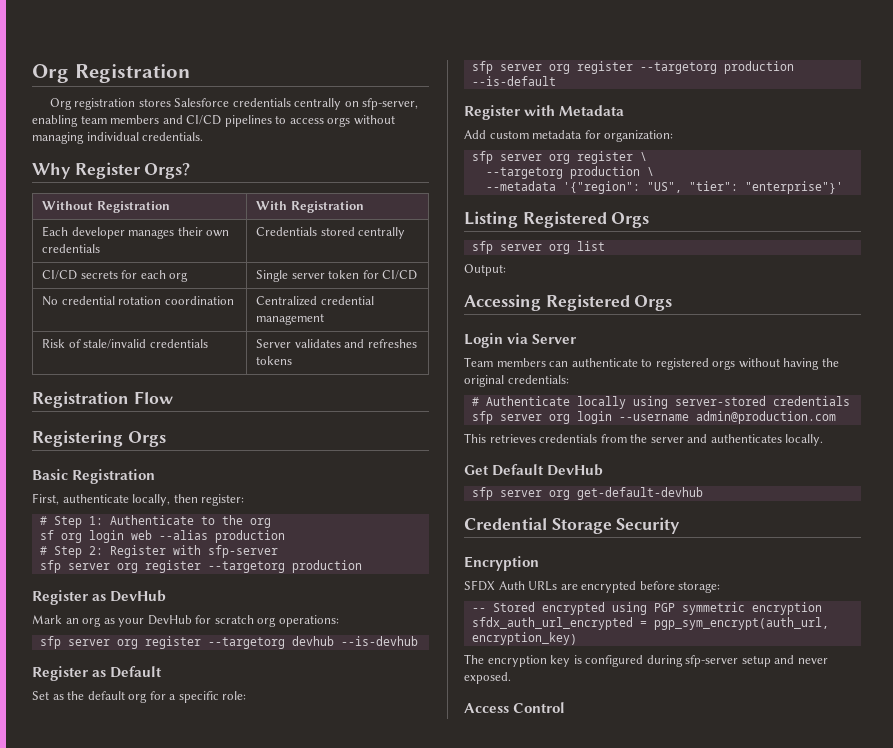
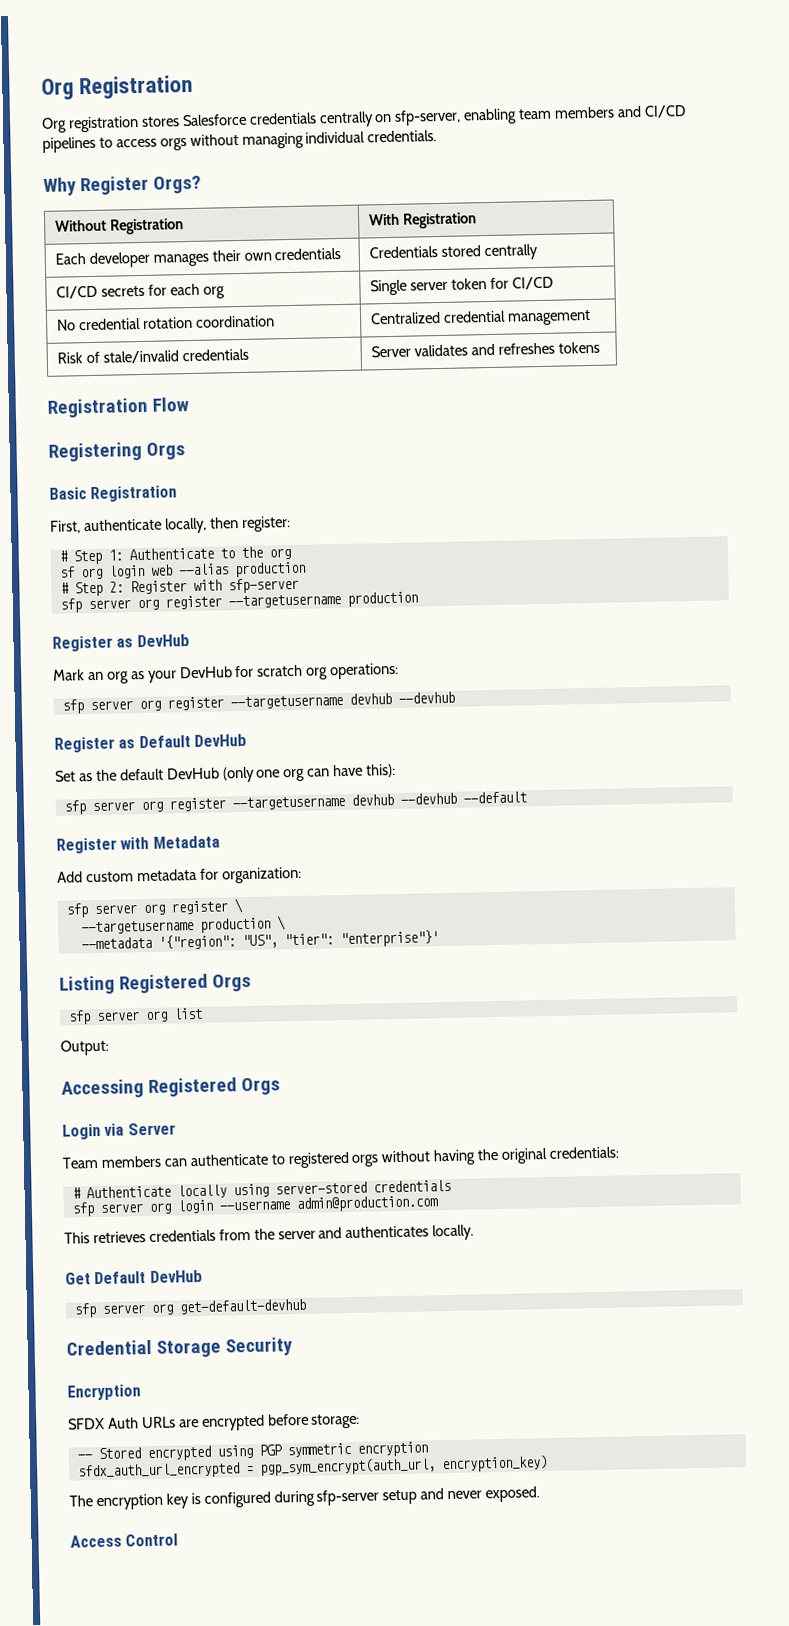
[207,561,285,573] --targetorg -> [227,594,341,609] --targetusername
[207,636,418,649] --targetorg devhub --is-devhub -> [229,691,455,710] --targetusername devhub --devhub
(163, 672) none -> [194,733,248,747] DevHub
[128,691,247,703] [471,61,794,74] [471,76,556,86] org for a specific role: // sfp server org register --targetorg production --is-default -> [166,763,397,783] [63,791,527,815] DevHub (only one org can have this): // sfp server org register --targetusername devhub --devhub --default
[485,167,563,179] --targetorg -> [80,920,194,935] --targetusername

